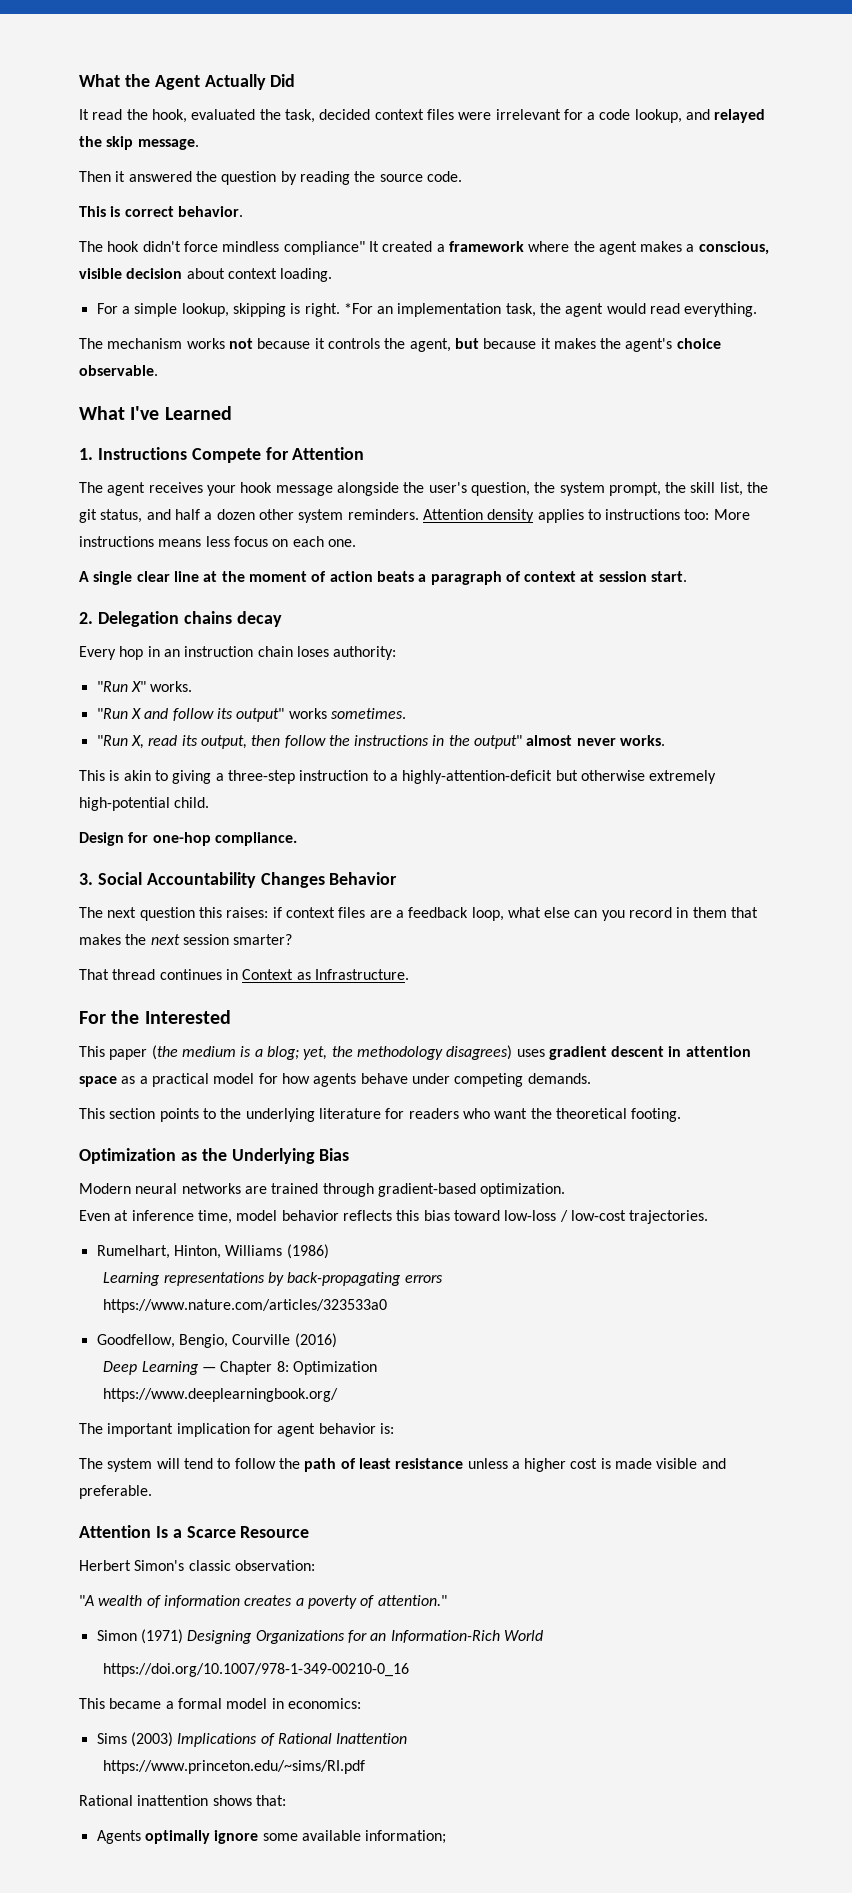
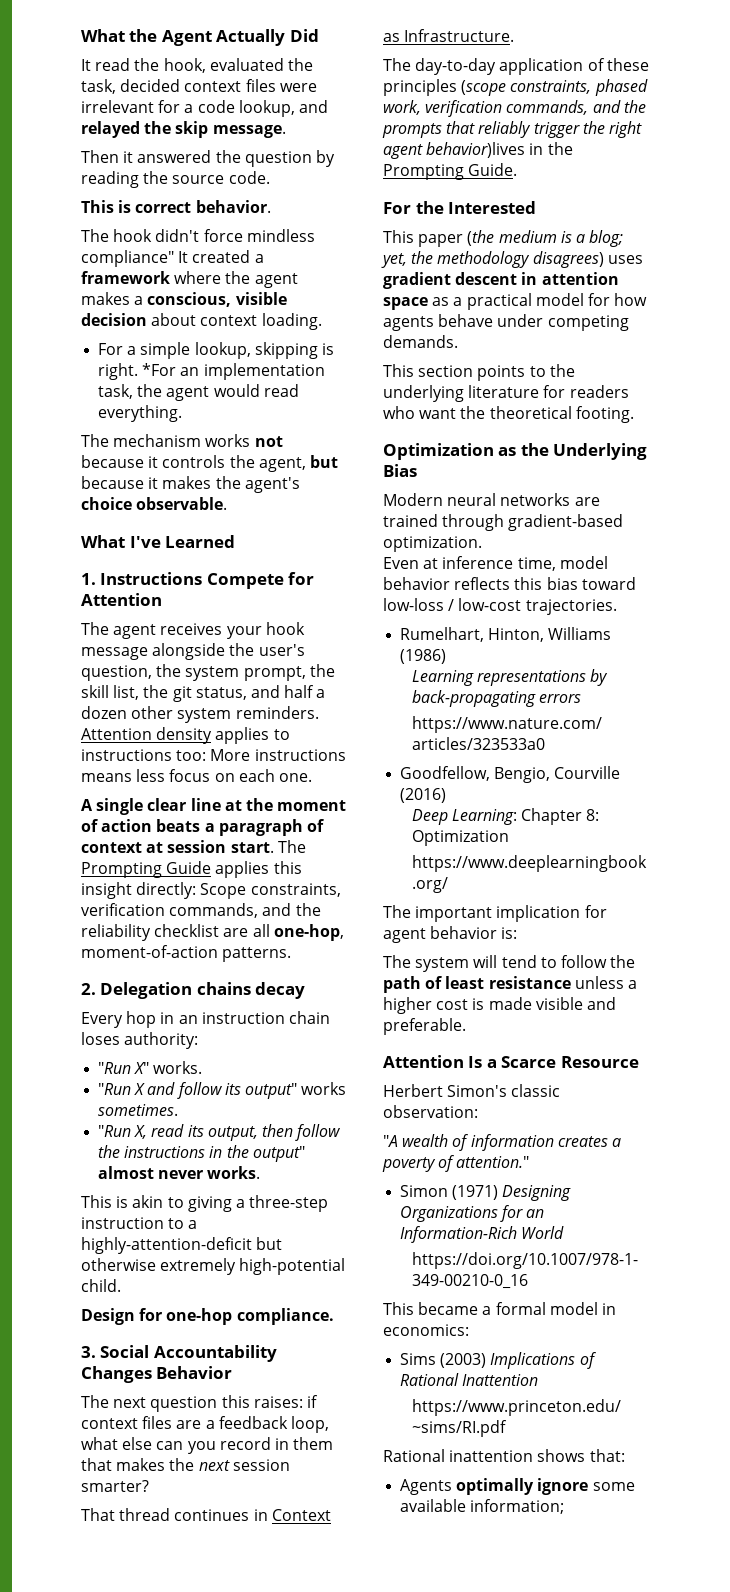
(688, 576) none -> [277,840,306,853] [81,861,302,878] [81,882,341,899] [81,903,321,918] [81,924,344,941] [81,945,292,962] The Prompting Guide applies this insight directly: Scope constraints, verification commands, and the reliability checklist are all one-hop, moment-of-action patterns.
(409, 974) none -> [383,58,649,75] [383,79,648,96] [383,100,646,117] [382,121,642,138] [383,142,573,159] [383,163,518,180] // The day-to-day application of these principles (scope constraints, phased work, verification commands, and the prompts that reliably trigger the right agent behavior)lives in the Prompting Guide.
[141,1361,216,1375] Learning — -> [452,809,518,825] Learning:

